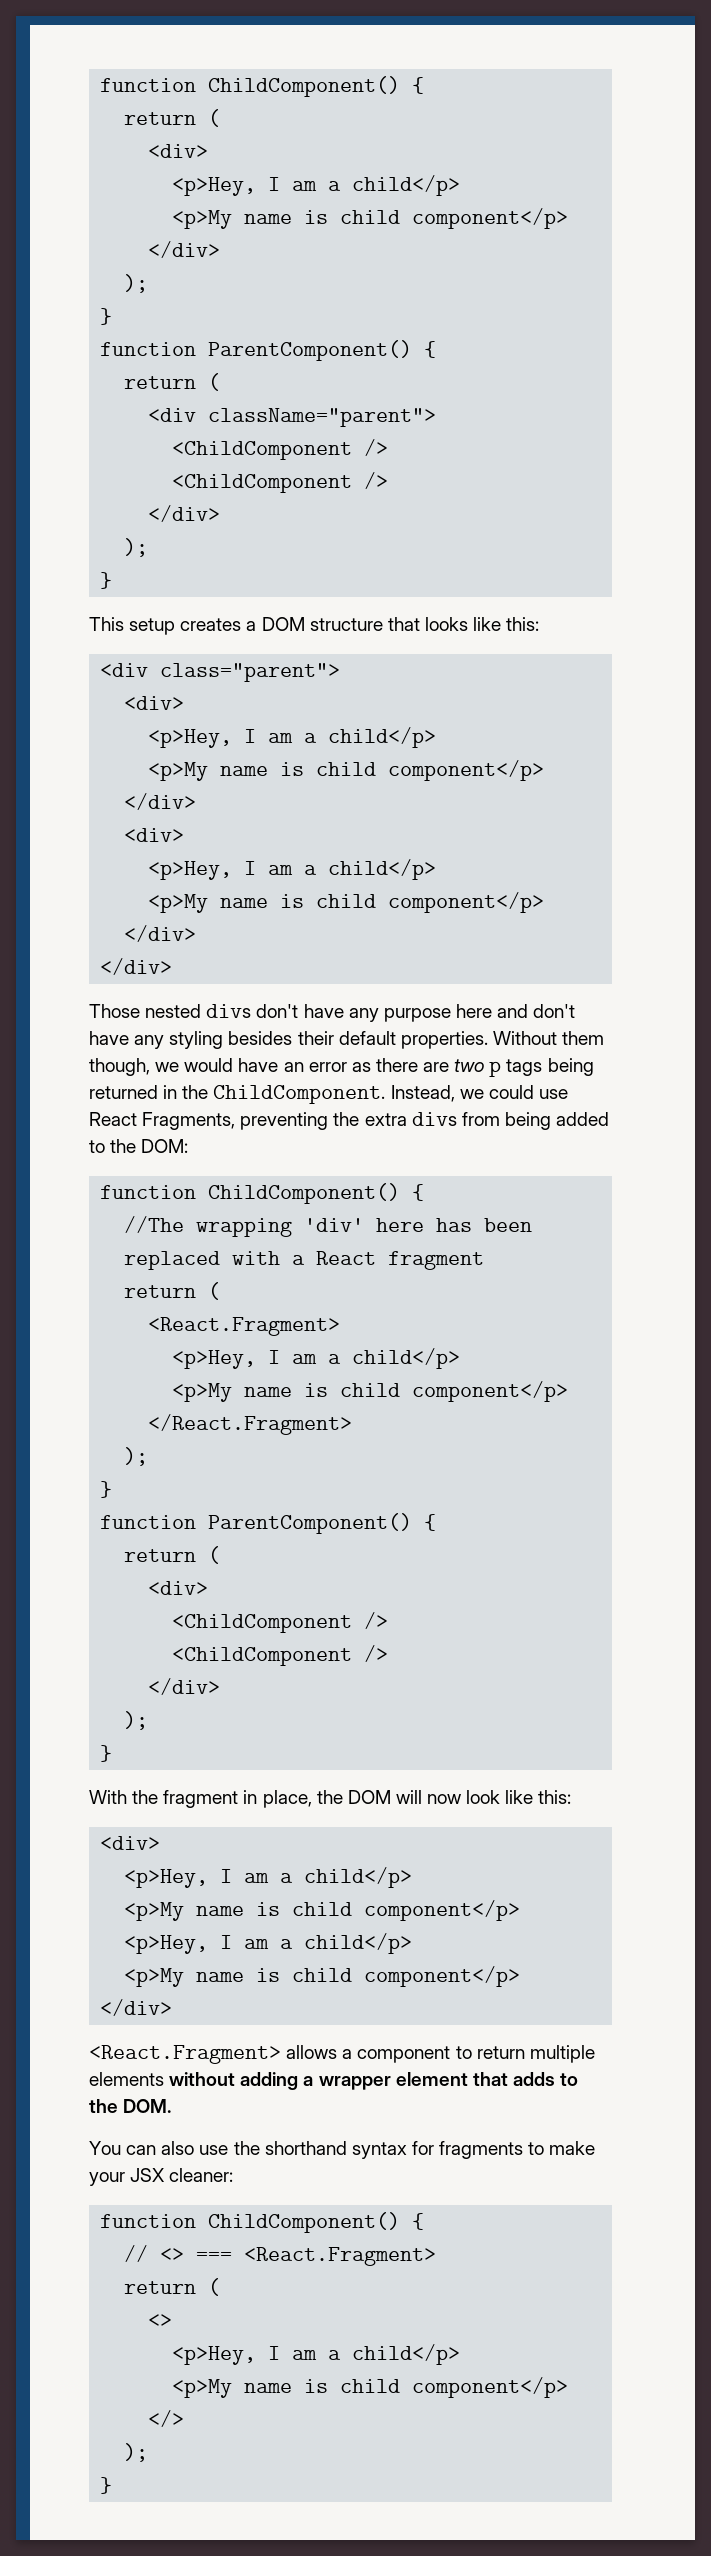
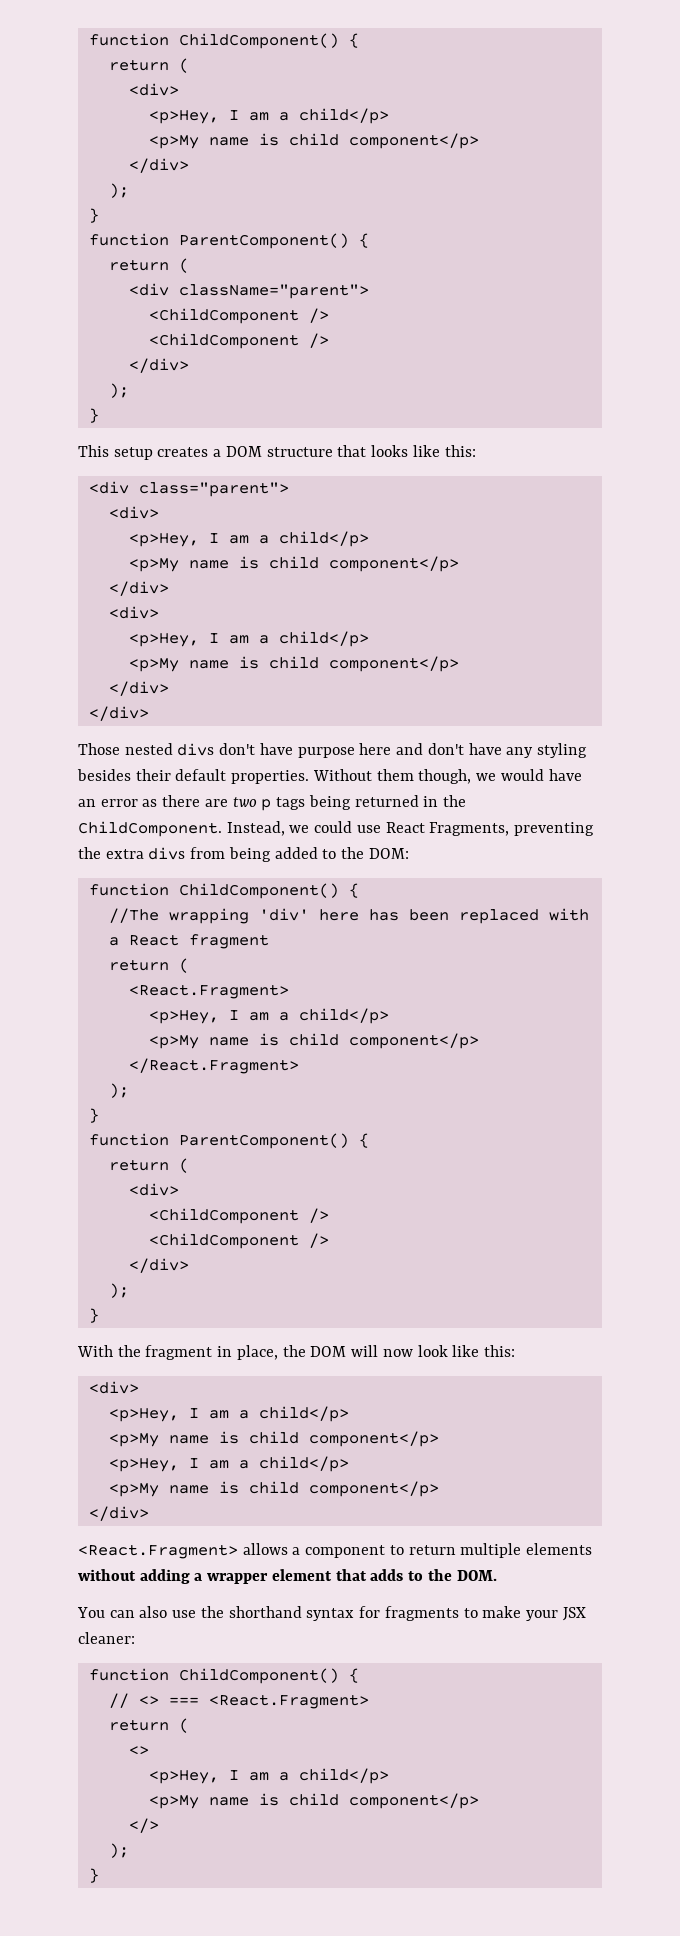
[348,1008,379,1022] any -> (293, 749) none

